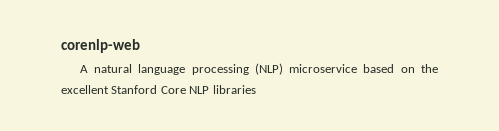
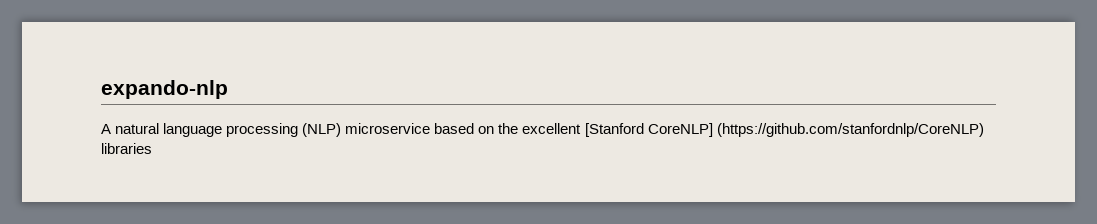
[61,39,140,53] corenlp-web -> [101,80,228,99] expando-nlp
[111,85,210,94] Stanford Core NLP -> [584,123,984,137] [Stanford CoreNLP] (https://github.com/stanfordnlp/CoreNLP)

